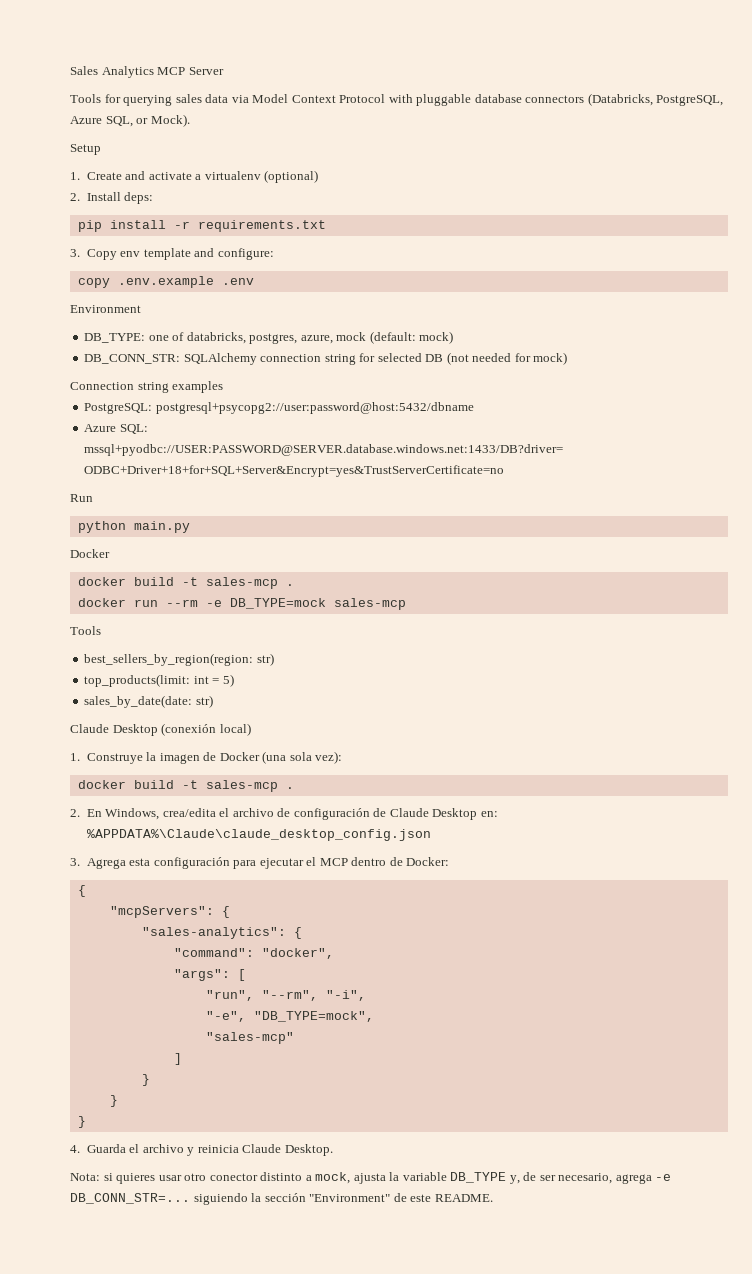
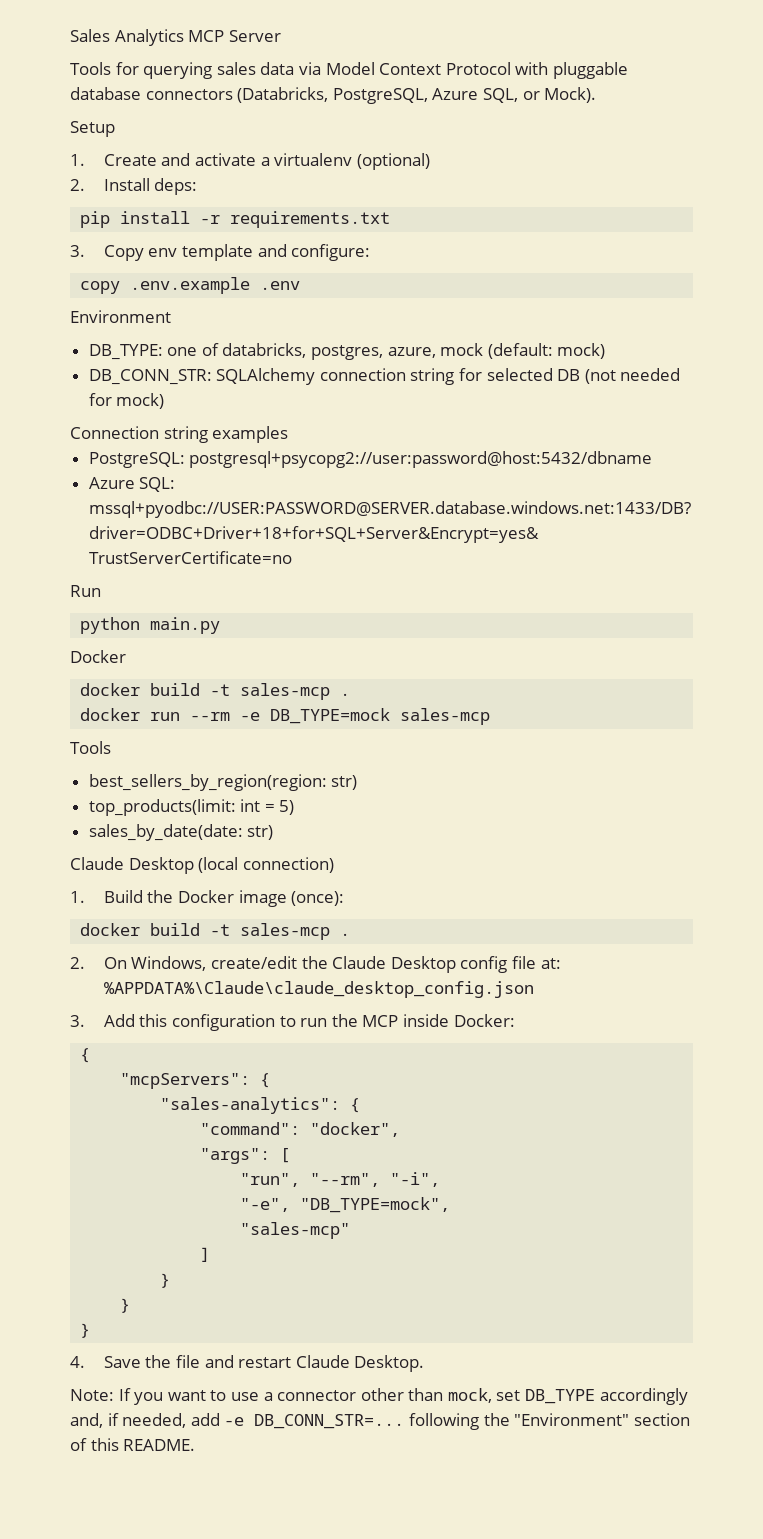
[161,723,251,736] [70,751,343,764] (conexión local) // 1. Construye la imagen de Docker (una sola vez): -> [198,857,334,873] [70,890,345,907] (local connection) // 1. Build the Docker image (once):
[86,808,498,820] [86,829,431,841] [70,857,403,869] En Windows, crea/edita el archivo de configuración de Claude Desktop en: %APPDATA%\Claude\claude_desktop_config.json // 3. Agrega esta configuración para ejecutar el MCP dentro de -> [103,956,561,973] [103,981,534,998] [70,1014,449,1031] On Windows, create/edit the Claude Desktop config file at: %APPDATA%\Claude\claude_desktop_config.json // 3. Add this configuration to run the MCP inside
[86,1144,333,1156] [70,1172,672,1184] [70,1193,432,1205] Guarda el archivo y reinicia Claude Desktop. // Nota: si quieres usar otro conector distinto a mock, ajusta la variable DB_TYPE y, de ser necesario, agrega -e DB_CONN_STR=... siguiendo la sección "Environment" de este -> [103,1355,425,1372] [70,1388,688,1405] [70,1413,690,1430] [70,1438,119,1451] Save the file and restart Claude Desktop. // Note: If you want to use a connector other than mock, set DB_TYPE accordingly and, if needed, add -e DB_CONN_STR=... following the "Environment" section of this

